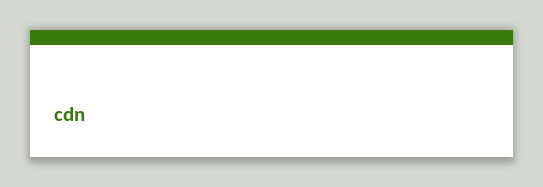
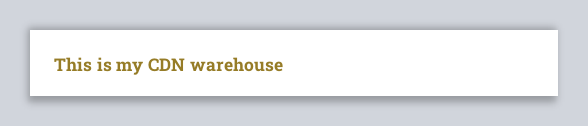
[54,107,85,121] cdn -> [54,57,283,75] This is my CDN warehouse

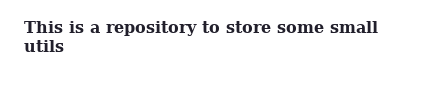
[116,57,283,75] my CDN warehouse -> [90,21,378,36] [24,40,64,52] a repository to store some small utils

